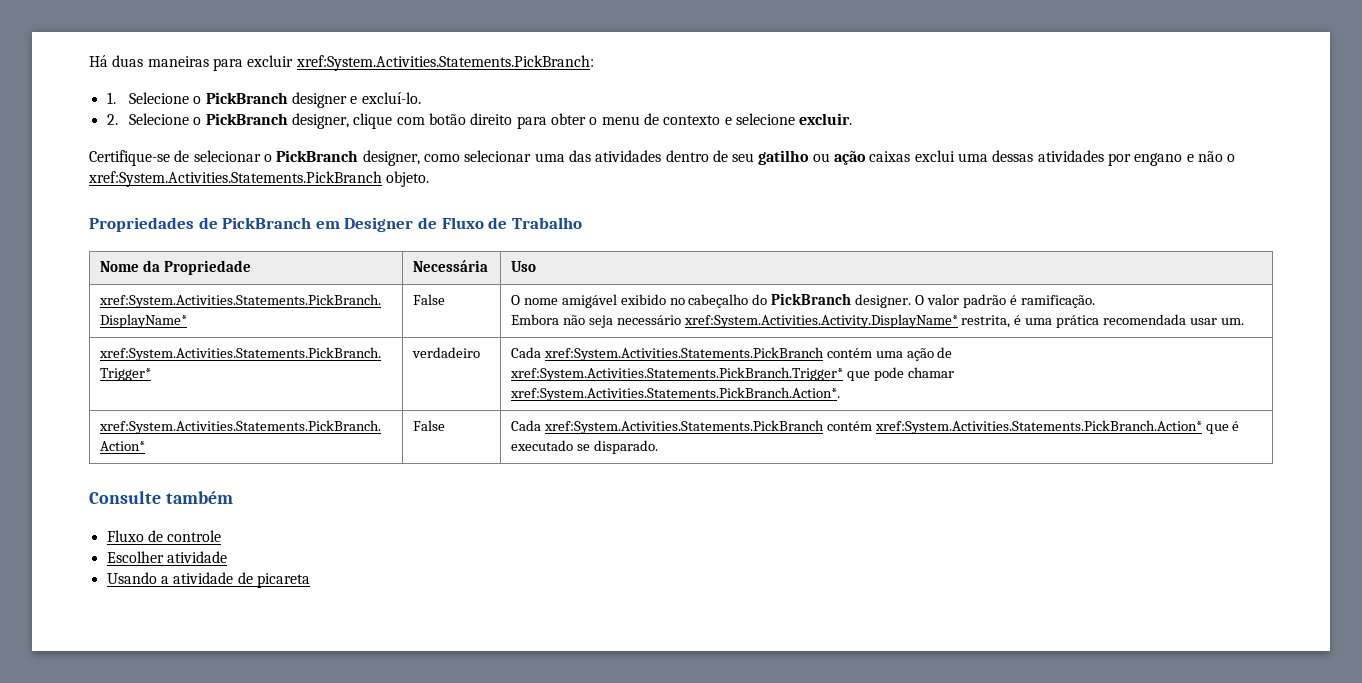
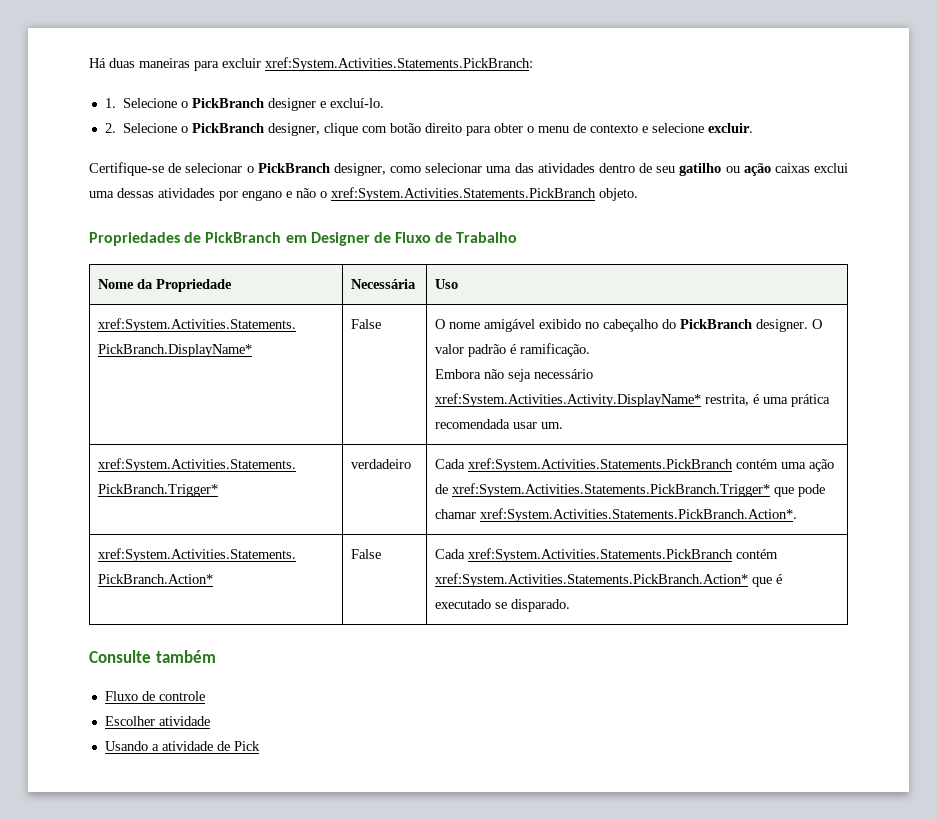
[256,573,310,588] picareta -> [233,741,260,751] Pick

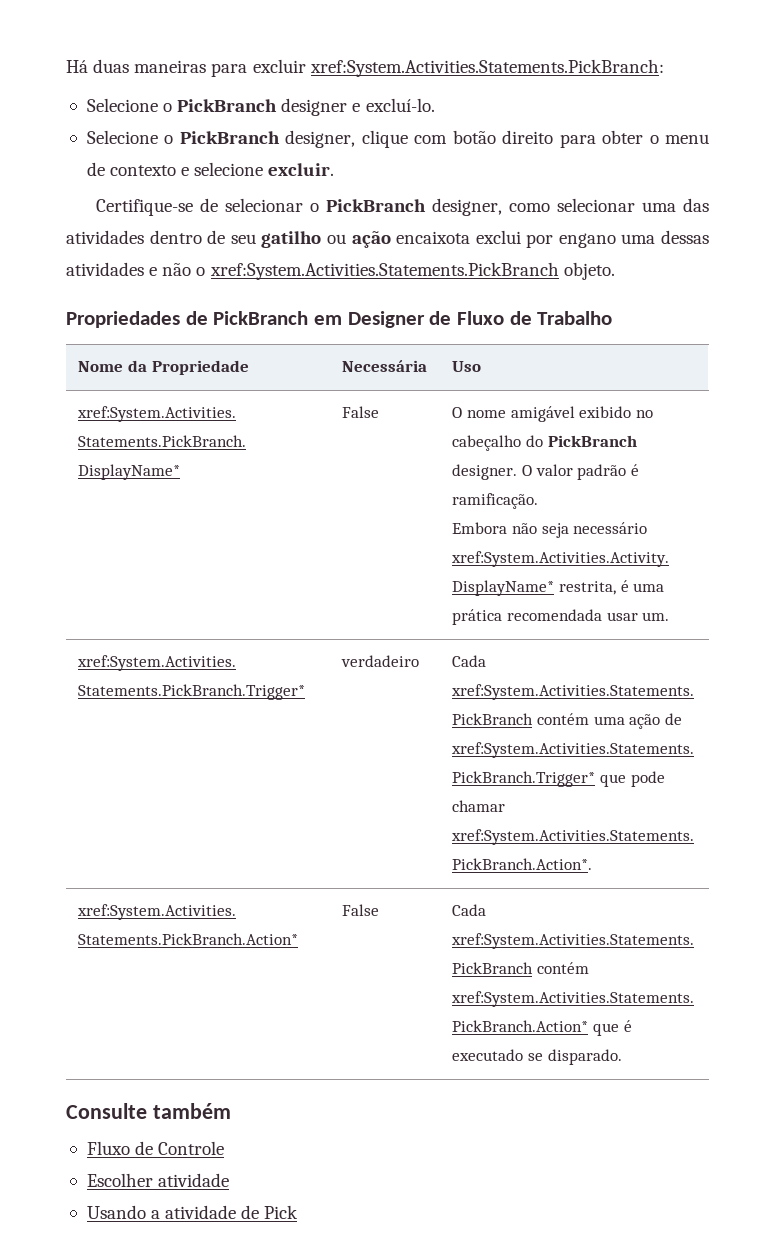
[104,98,116,108] 1. -> (664, 68) none
[104,123,116,133] 2. -> (435, 105) none
[774,163,848,173] caixas exclui -> [396,230,616,248] encaixota exclui por engano
[219,190,282,201] por engano -> (144, 269) none
[158,691,205,701] controle -> [158,1141,225,1155] Controle

